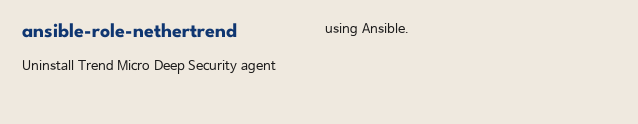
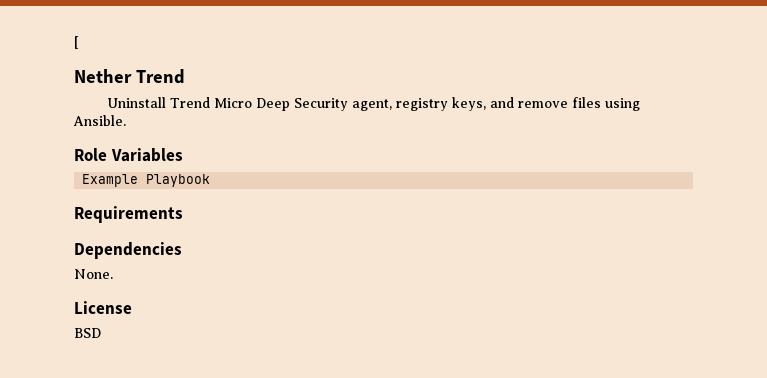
[22,23,237,38] ansible-role-nethertrend -> [74,36,79,49] [74,69,185,84] [ // Nether Trend
[240,61,276,74] [325,23,409,37] agent using Ansible. -> [352,97,641,111] [73,115,126,126] [74,148,183,162] [82,174,211,187] [74,206,183,223] [74,242,182,259] [74,269,113,279] [74,301,132,314] [74,328,101,338] agent, registry keys, and remove files using Ansible. // Role Variables // Example Playbook // Requirements // Dependencies // None. // License // BSD

